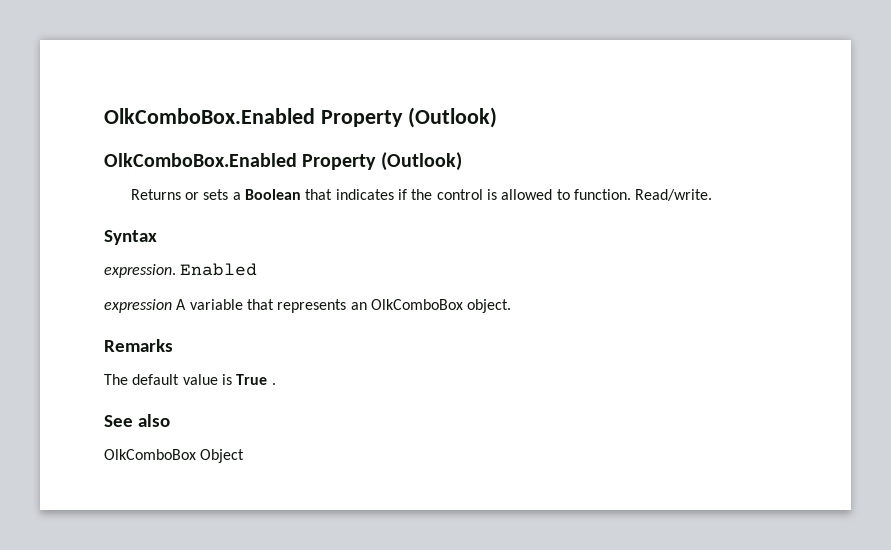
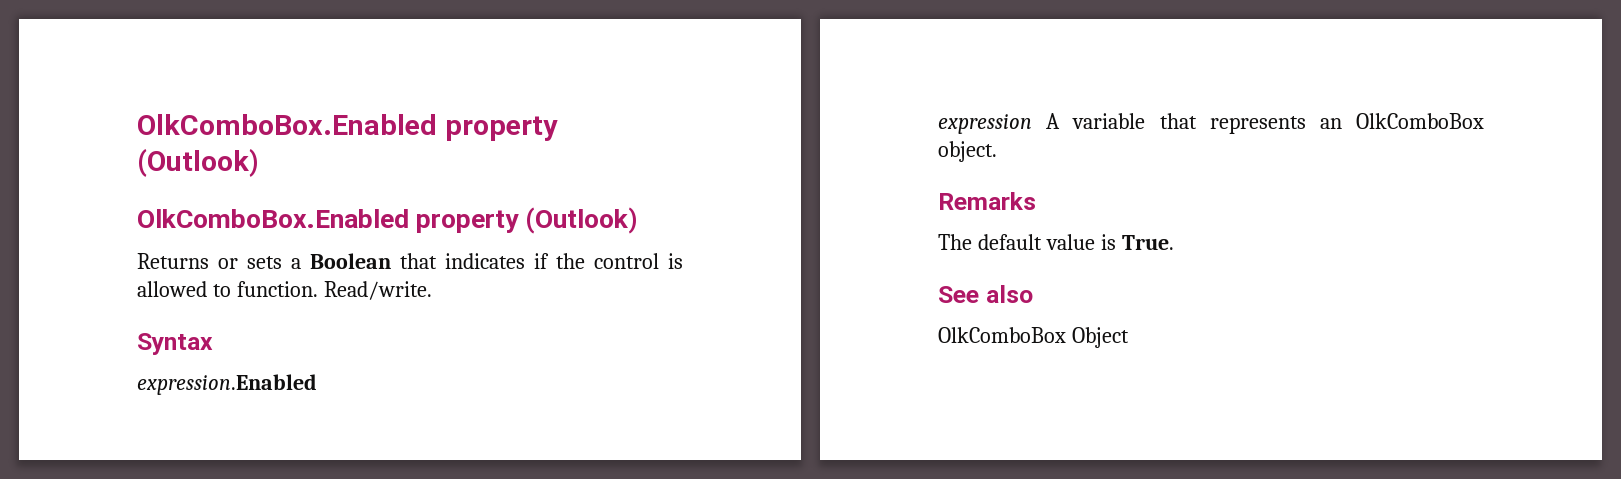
[104,108,403,127] OlkComboBox.Enabled Property -> [137,114,558,141] OlkComboBox.Enabled property
[302,154,377,170] Property -> [416,210,520,233] property
[104,263,258,278] expression. Enabled -> [137,374,317,395] expression.Enabled
[236,374,276,385] True . -> [1121,235,1174,250] True.

